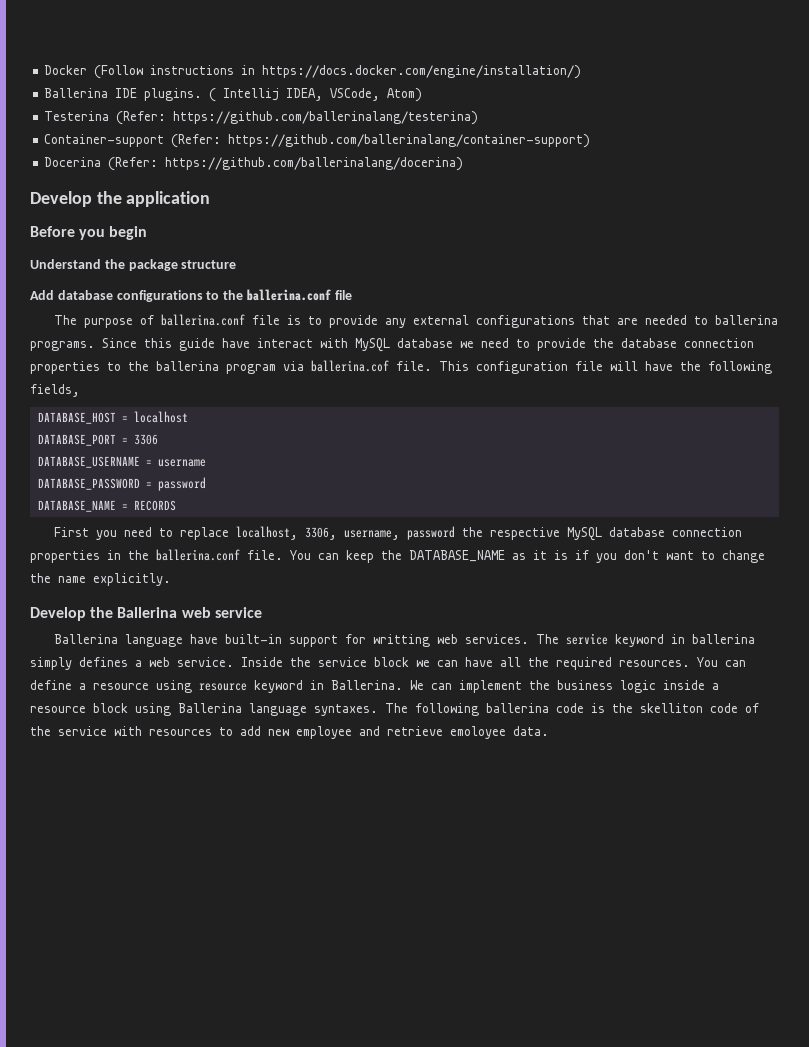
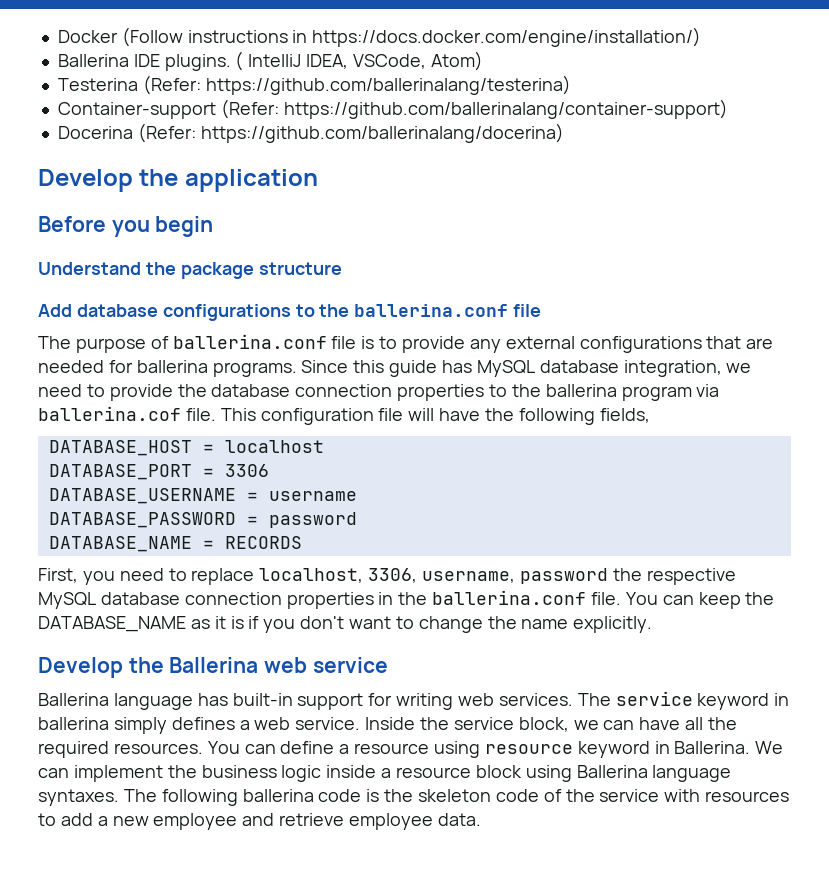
[223,88,280,101] Intellij -> [248,54,302,67] IntelliJ
[693,316,708,325] to -> [108,360,133,373] for
[222,338,453,352] have interact with MySQL database -> [442,360,722,377] has MySQL database integration,
[53,527,89,537] First -> [38,568,78,583] First,
[189,634,218,644] have -> [197,693,228,706] has
[372,634,430,647] writting -> [396,693,454,710] writing
[374,657,409,667] block -> [518,717,569,732] block,
[640,703,703,713] skelliton -> [418,789,492,802] skeleton
(261, 731) none -> [97,816,108,826] a
[450,726,506,739] emoloyee -> [349,813,434,830] employee

